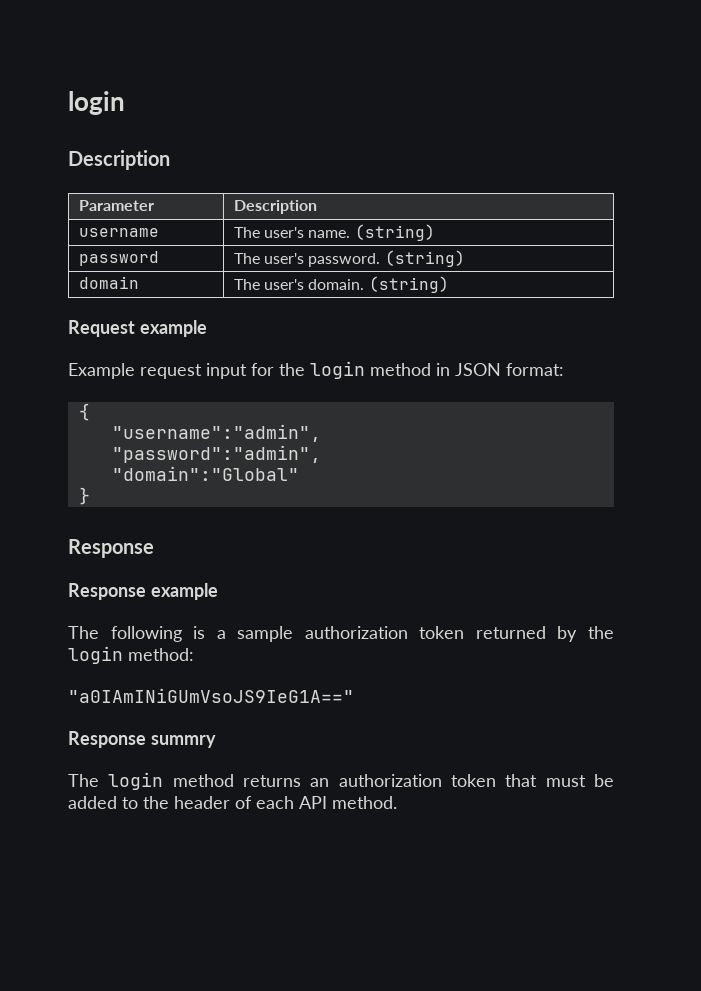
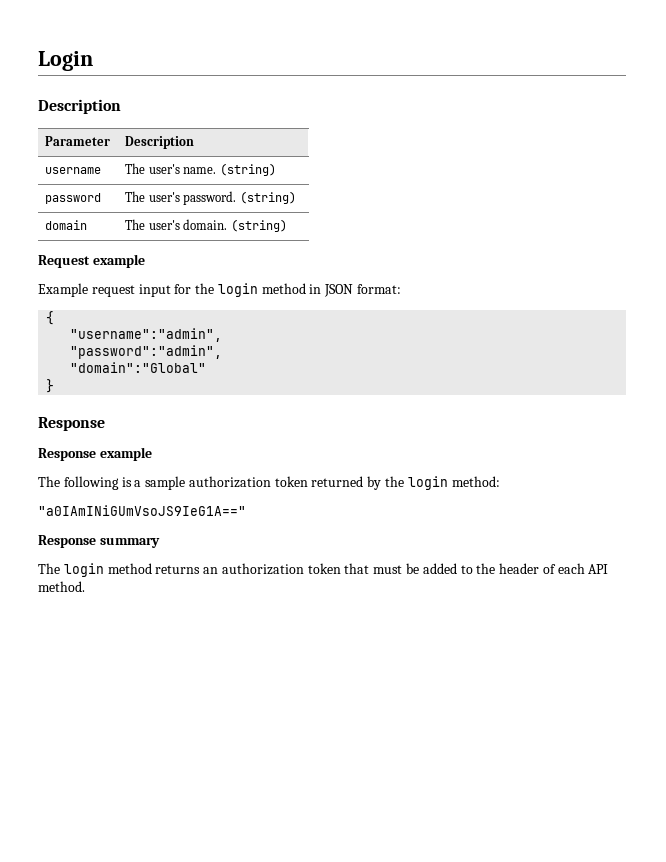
[68,91,125,115] login -> [38,51,93,71] Login
[151,735,216,748] summry -> [99,537,160,548] summary

